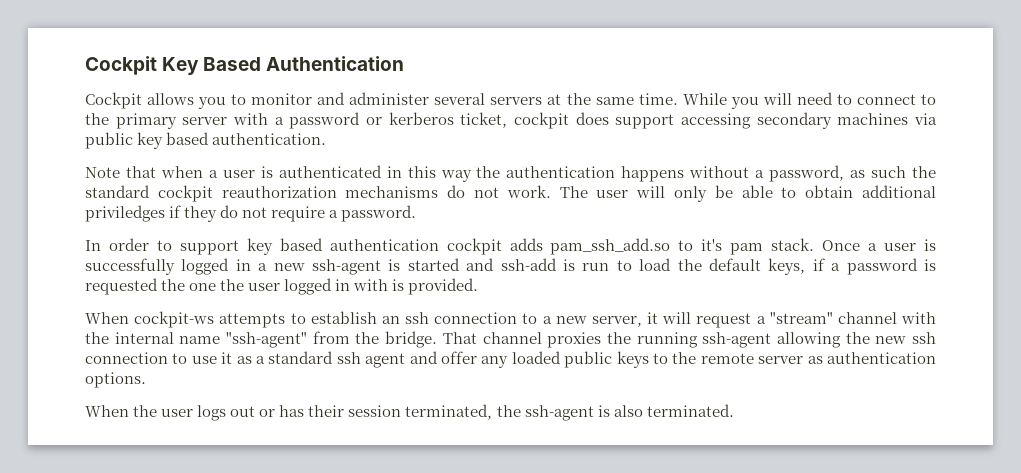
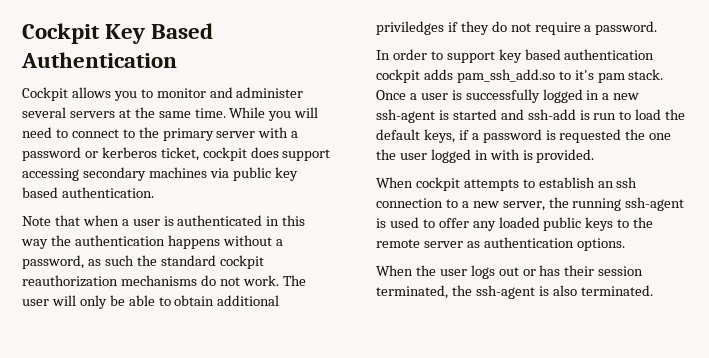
[134,311,215,328] cockpit-ws -> [415,177,460,191] cockpit
[647,312,936,328] [85,331,936,348] [85,351,438,368] it will request a "stream" channel with the internal name "ssh-agent" from the bridge. That channel proxies the running ssh-agent allowing the new ssh connection to use it as a standard ssh agent and -> [548,197,685,211] [376,217,435,228] the running ssh-agent is used to

